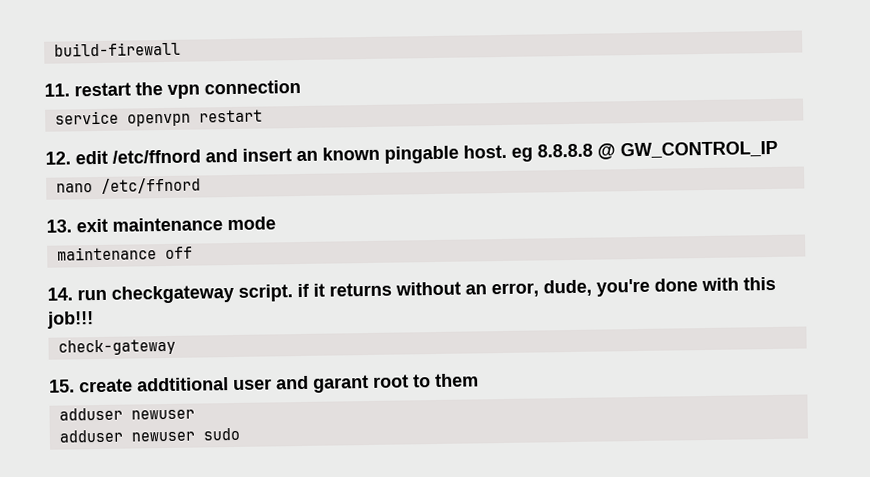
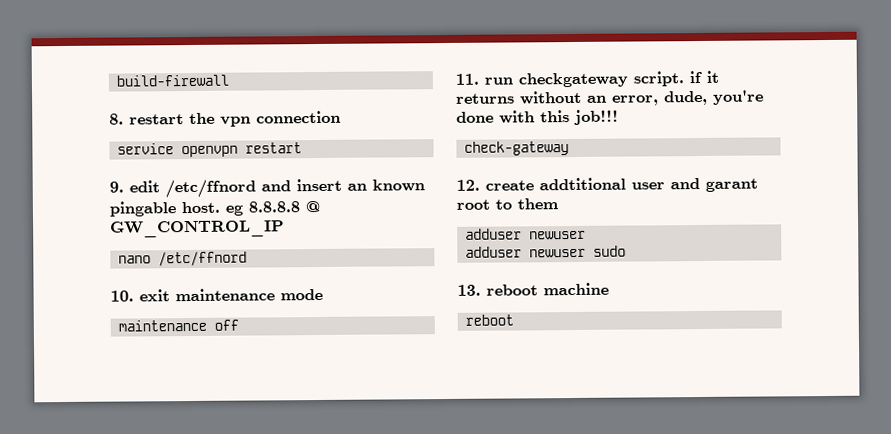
[44,83,70,97] 11. -> [109,113,124,125] 8.
[45,151,71,165] 12. -> [109,181,124,193] 9.
[46,219,72,233] 13. -> [110,290,134,302] 10.
[47,287,73,301] 14. -> [455,73,479,85] 11.
[49,379,75,393] 15. -> [456,179,480,191] 12.
(240, 434) none -> [457,282,609,296] [465,314,515,326] // 13. reboot machine // reboot

